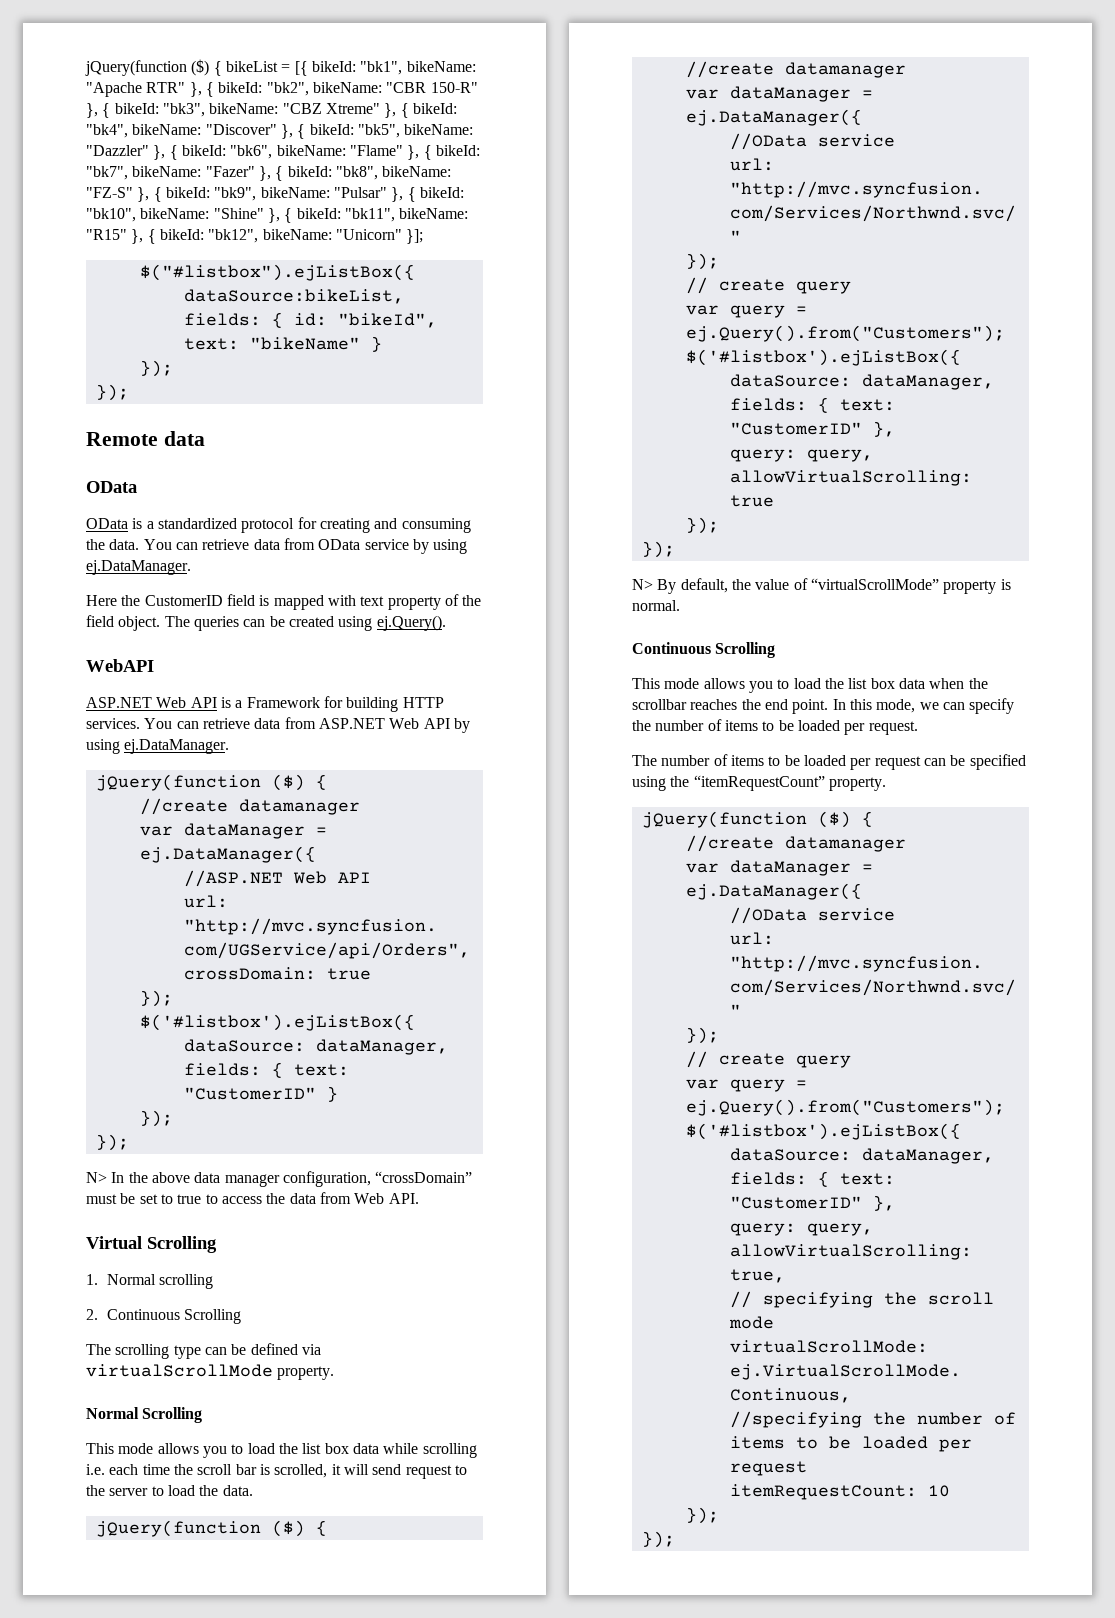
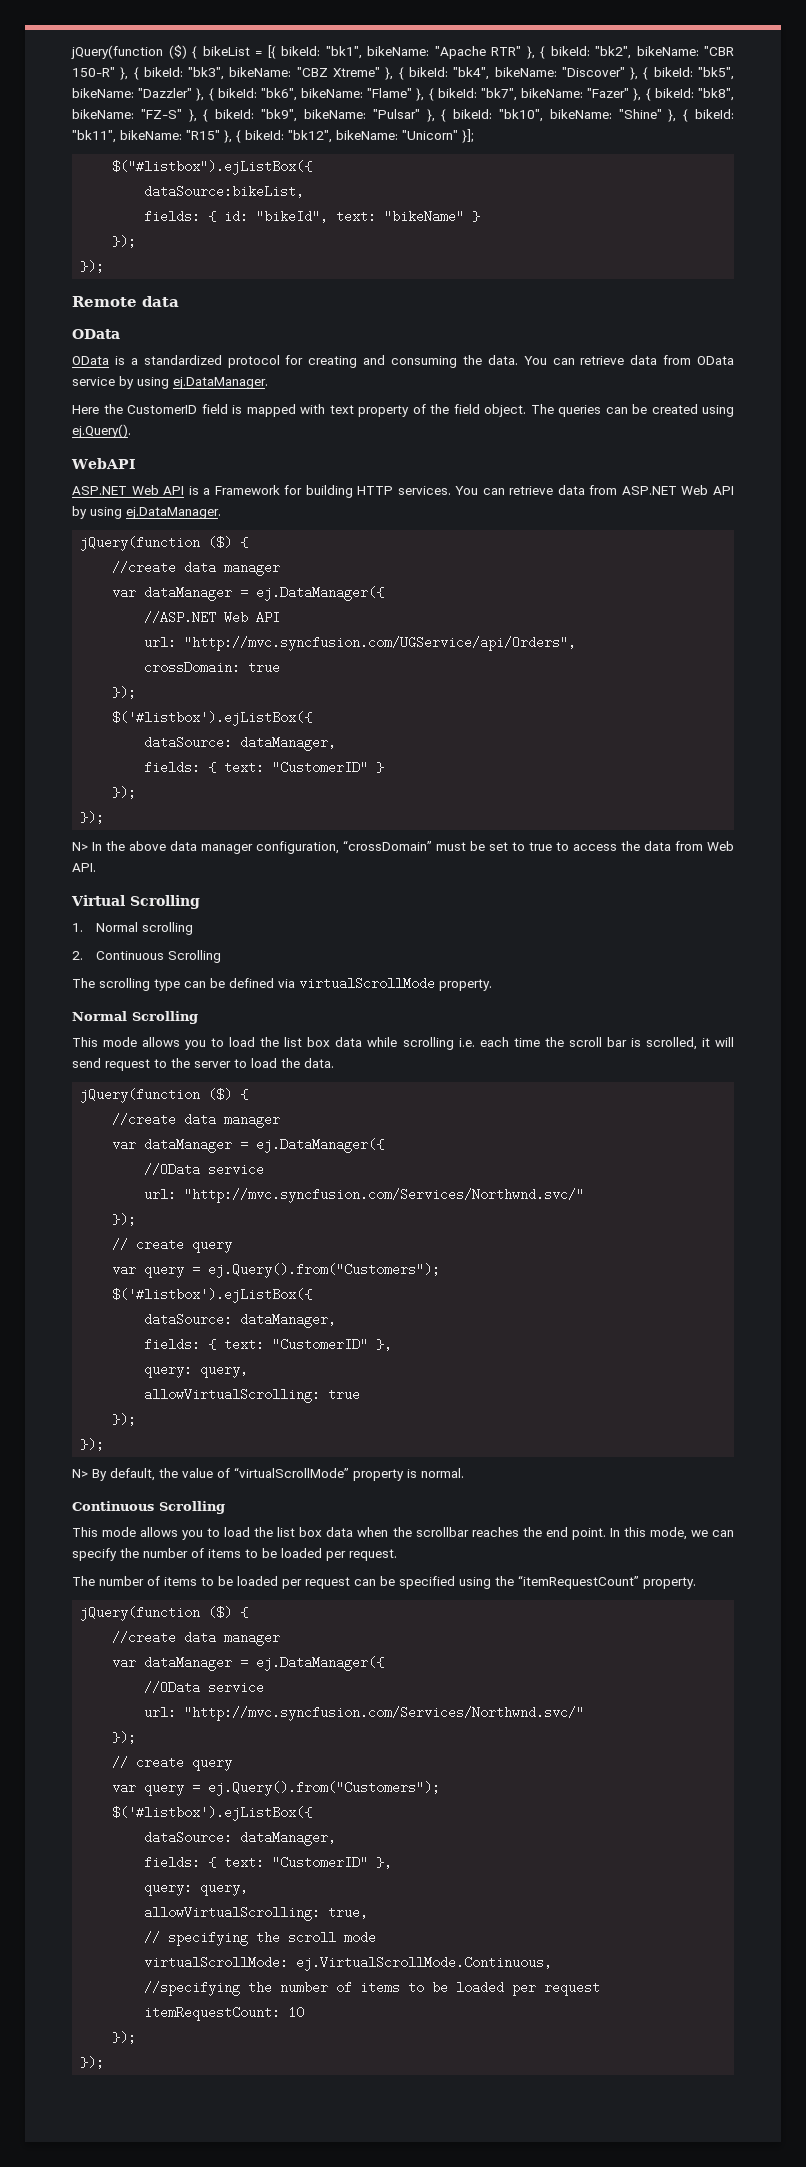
[238,799,360,815] datamanager -> [184,561,281,576] data manager
[784,62,906,78] datamanager -> [184,1113,281,1128] data manager
[784,836,906,852] datamanager -> [184,1631,281,1646] data manager

